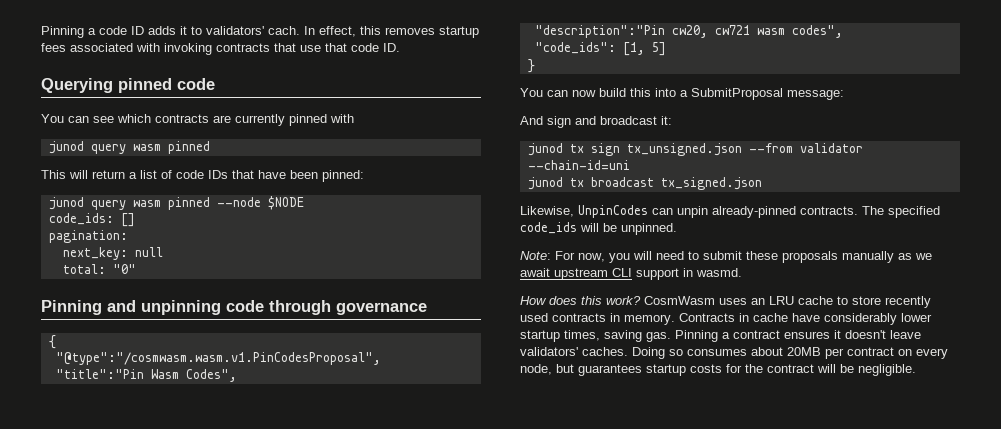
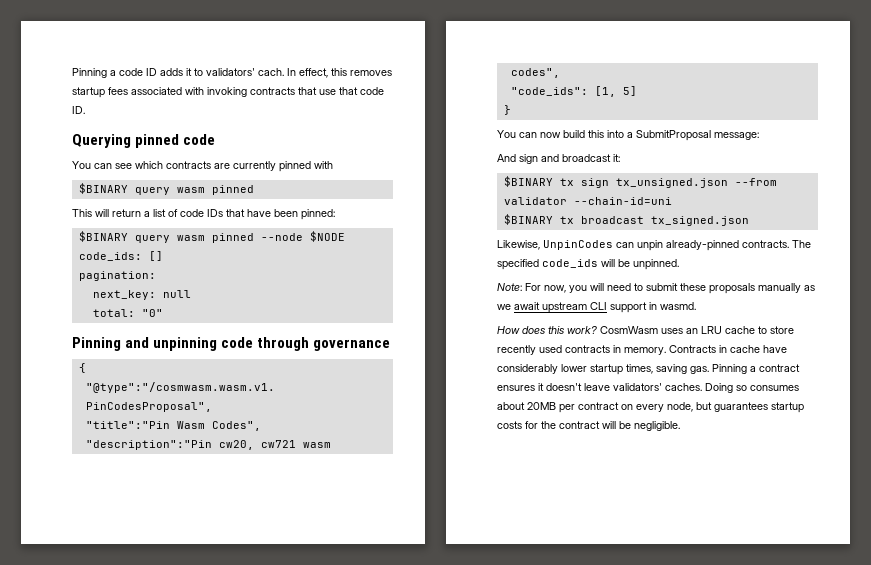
[48,141,84,154] junod -> [78,183,128,194] $BINARY
[48,197,84,210] junod -> [78,231,128,242] $BINARY
[527,143,563,156] junod -> [503,176,553,187] $BINARY
[527,177,563,190] junod -> [503,214,553,225] $BINARY

